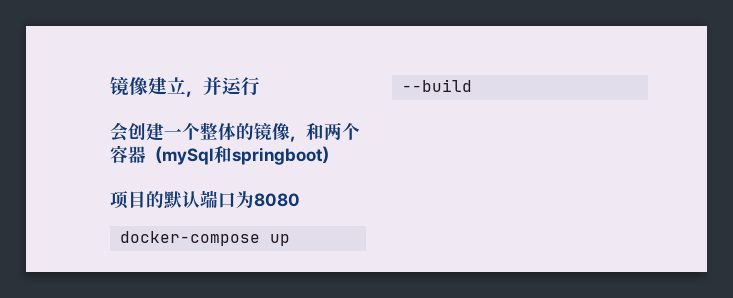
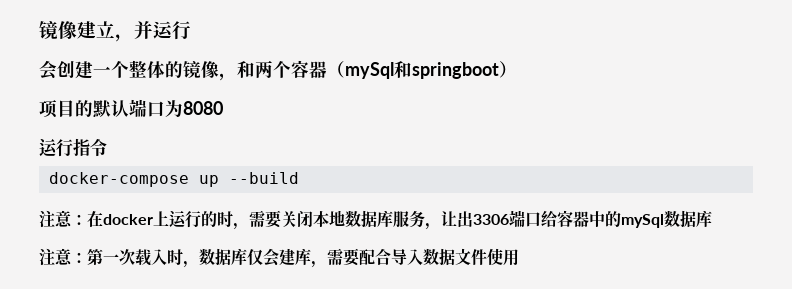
(300, 200) none -> [39,138,107,157] // 运行指令
(472, 85) none -> [39,210,712,230] [39,248,519,268] // 注意：在docker上运行的时，需要关闭本地数据库服务，让出3306端口给容器中的mySql数据库 // 注意：第一次载入时，数据库仅会建库，需要配合导入数据文件使用

